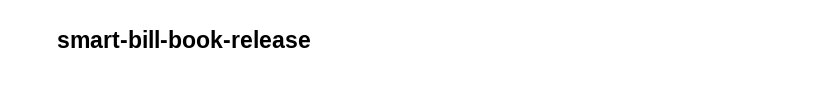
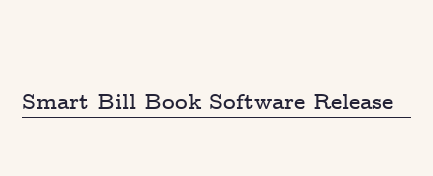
[57,30,311,48] smart-bill-book-release -> [22,94,393,109] Smart Bill Book Software Release

